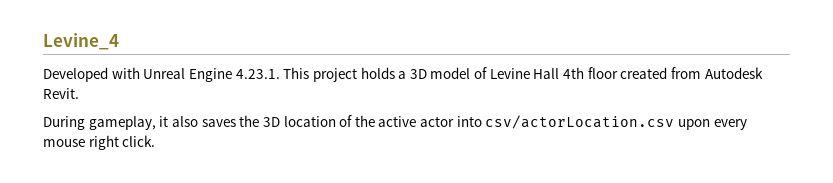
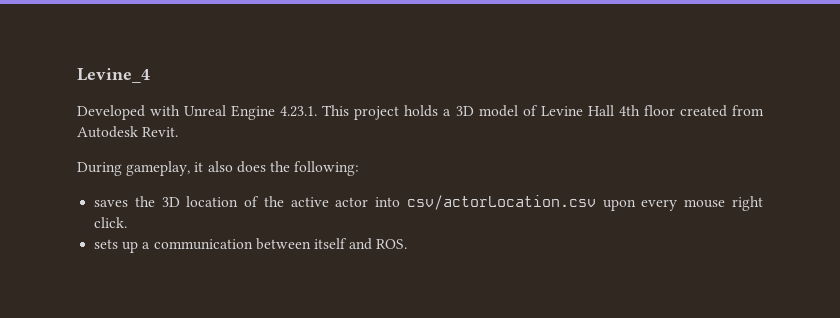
(198, 121) none -> [236,161,360,176] does the following: //
(156, 141) none -> [94,238,408,253] // sets up a communication between itself and ROS.

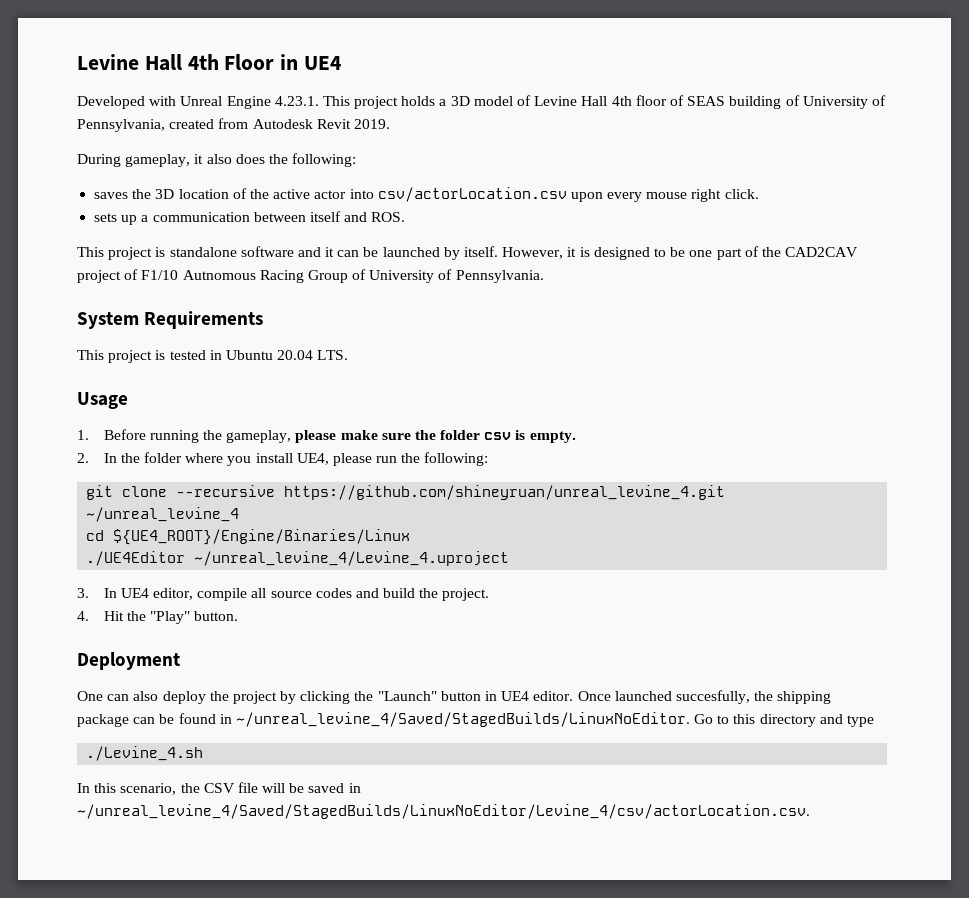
[77,68,150,83] Levine_4 -> [77,54,342,71] Levine Hall 4th Floor in UE4
(675, 110) none -> [669,95,886,109] [77,119,165,132] of SEAS building of University of Pennsylvania,
[142,127,179,137] Revit. -> [316,119,390,129] Revit 2019.
(408, 244) none -> [77,246,859,260] [77,269,544,283] [77,311,264,329] [77,350,349,363] [77,392,128,409] [77,429,576,443] [77,452,489,466] [86,485,726,500] [86,507,240,522] [86,529,411,545] [86,551,510,566] [77,588,490,601] [77,611,239,624] [77,652,180,670] [77,690,832,704] [77,712,875,727] [86,746,204,761] [77,782,361,795] [77,804,810,819] // This project is standalone software and it can be launched by itself. However, it is designed to be one part of the CAD2CAV project of F1/10 Autnomous Racing Group of University of Pennsylvania. // System Requirements // This project is tested in Ubuntu 20.04 LTS. // Usage // 1. Before running the gameplay, please make sure the folder csv is empty. // 2. In the folder where you install UE4, please run the following: // git clone --recursive https://github.com/shineyruan/unreal_levine_4.git ~/unreal_levine_4 // cd ${UE4_ROOT}/Engine/Binaries/Linux // ./UE4Editor ~/unreal_levine_4/Levine_4.uproject // 3. In UE4 editor, compile all source codes and build the project. // 4. Hit the "Play" button. // Deployment // One can also deploy the project by clicking the "Launch" button in UE4 editor. Once launched succesfully, the shipping package can be found in ~/unreal_levine_4/Saved/StagedBuilds/LinuxNoEditor. Go to this directory and type // ./Levine_4.sh // In this scenario, the CSV file will be saved in ~/unreal_levine_4/Saved/StagedBuilds/LinuxNoEditor/Levine_4/csv/actorLocation.csv.

